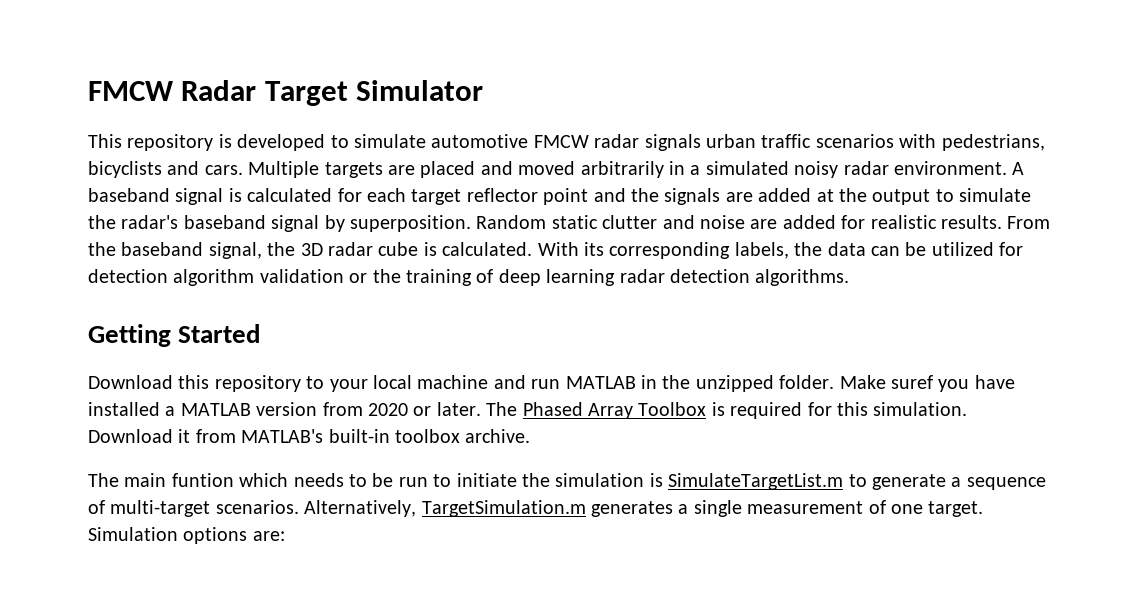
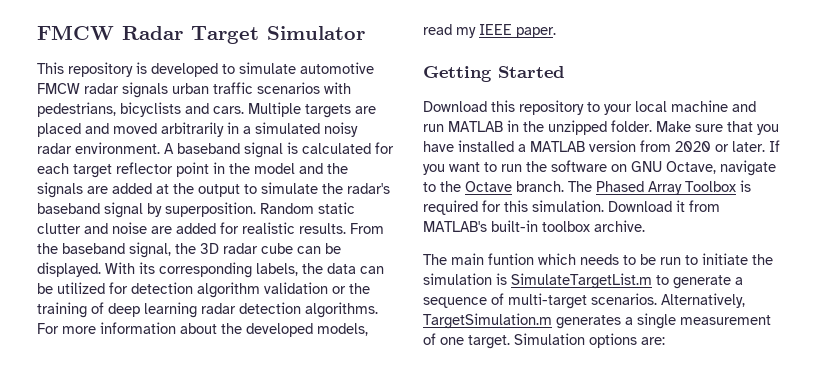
(589, 196) none -> [213,162,295,174] in the model
[423,242,533,256] is calculated. -> [297,243,341,254] [37,262,101,277] can be displayed.
(850, 277) none -> [37,322,368,337] [423,24,556,38] For more information about the developed models, read my IEEE paper.
[890,375,933,389] suref -> [695,121,753,132] sure that
(481, 409) none -> [769,140,780,152] [423,160,776,176] [423,181,564,192] If you want to run the software on GNU Octave, navigate to the Octave branch.

